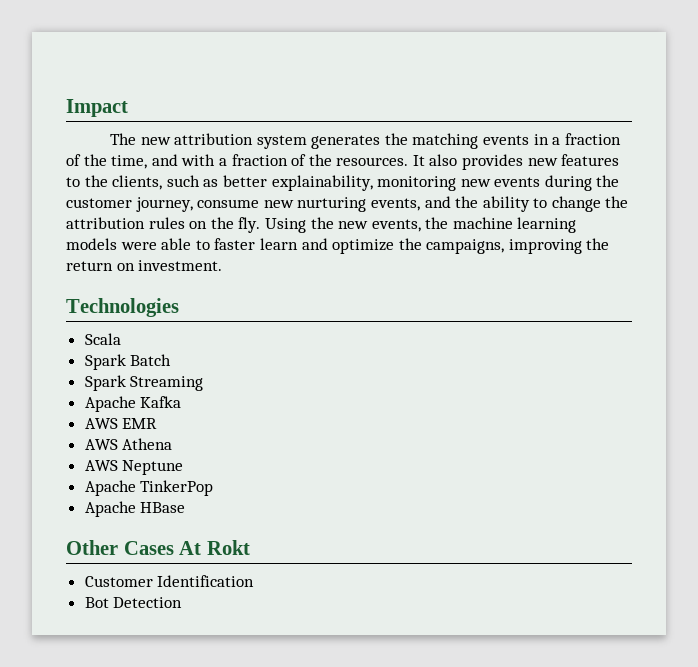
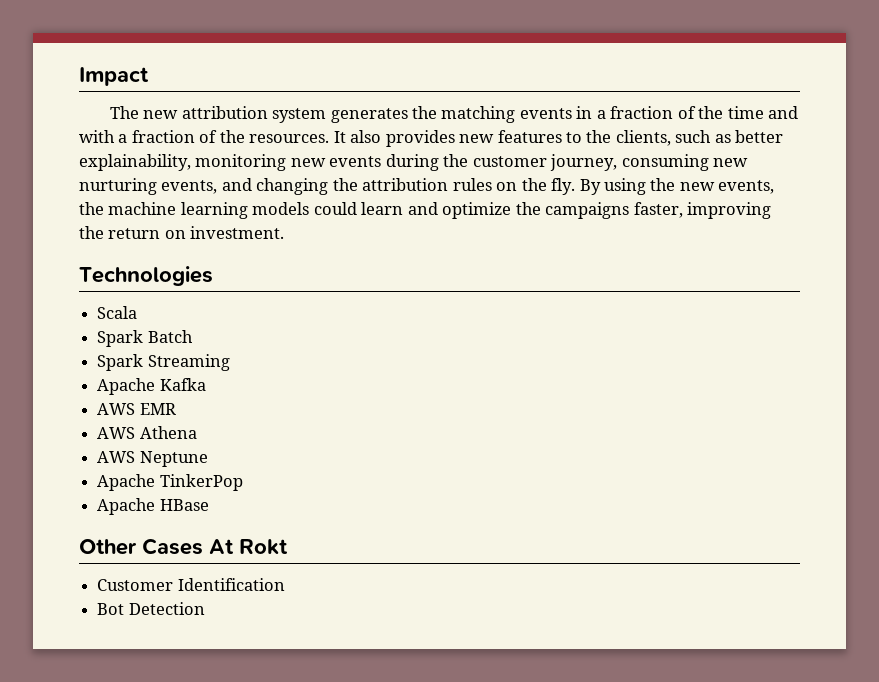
[111,155,148,169] time, -> [727,106,764,119] time
[197,199,260,208] consume -> [621,154,709,171] consuming
[455,196,601,212] the ability to change -> [256,178,329,195] changing
[264,218,306,233] Using -> [579,178,647,195] By using
[120,238,256,250] were able to faster -> [313,202,357,215] could
[426,239,505,254] campaigns, -> [545,202,683,219] campaigns faster,

